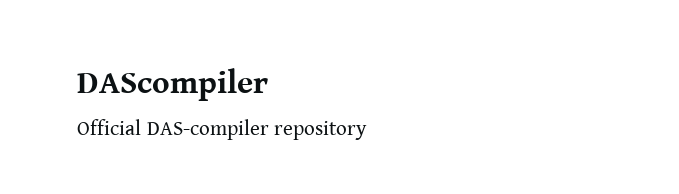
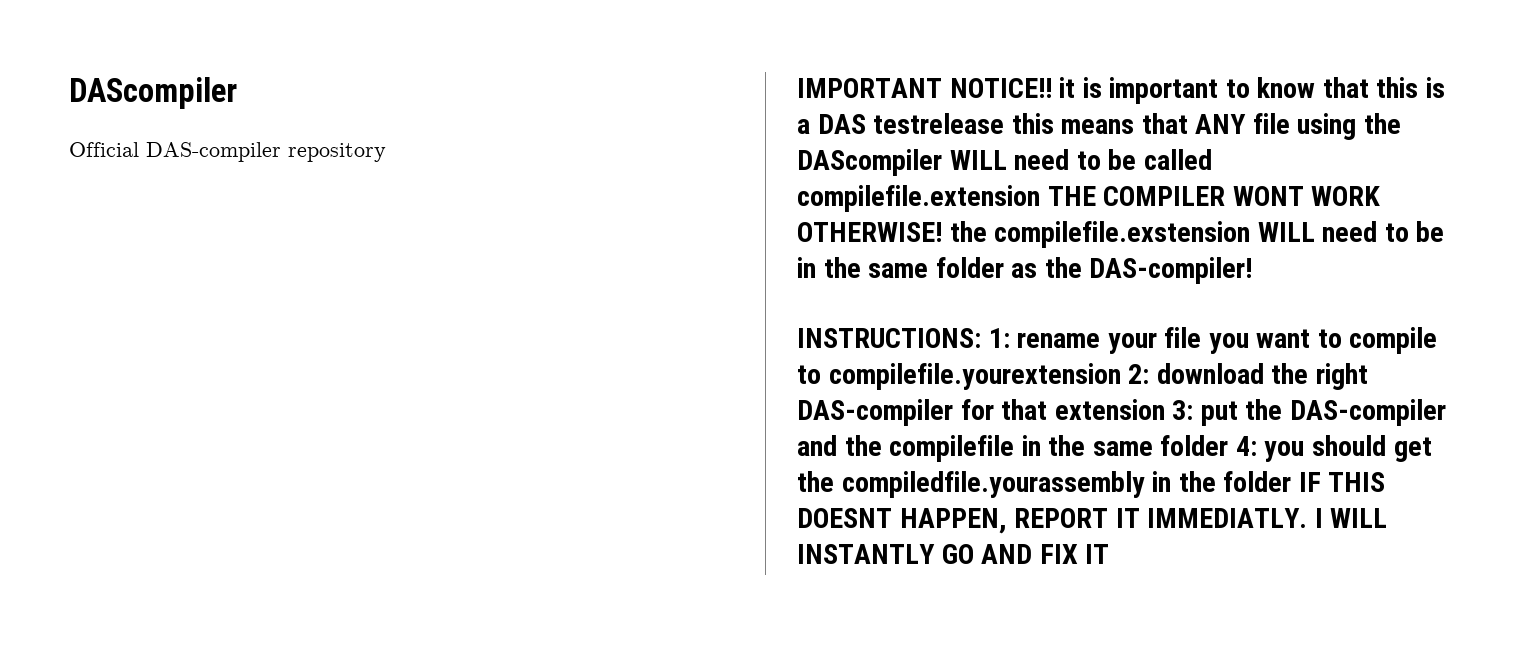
(368, 130) none -> [797,77,1446,104] [797,113,1402,140] [797,149,1212,176] [797,185,1381,212] [797,221,1445,248] [797,257,1253,284] [797,327,1438,354] [797,363,1368,390] [797,399,1446,426] [797,435,1432,462] [797,471,1386,498] [797,508,1388,534] [797,544,1110,564] // IMPORTANT NOTICE!! it is important to know that this is a DAS testrelease this means that ANY file using the DAScompiler WILL need to be called compilefile.extension THE COMPILER WONT WORK OTHERWISE! the compilefile.exstension WILL need to be in the same folder as the DAS-compiler! // INSTRUCTIONS: 1: rename your file you want to compile to compilefile.yourextension 2: download the right DAS-compiler for that extension 3: put the DAS-compiler and the compilefile in the same folder 4: you should get the compiledfile.yourassembly in the folder IF THIS DOESNT HAPPEN, REPORT IT IMMEDIATLY. I WILL INSTANTLY GO AND FIX IT

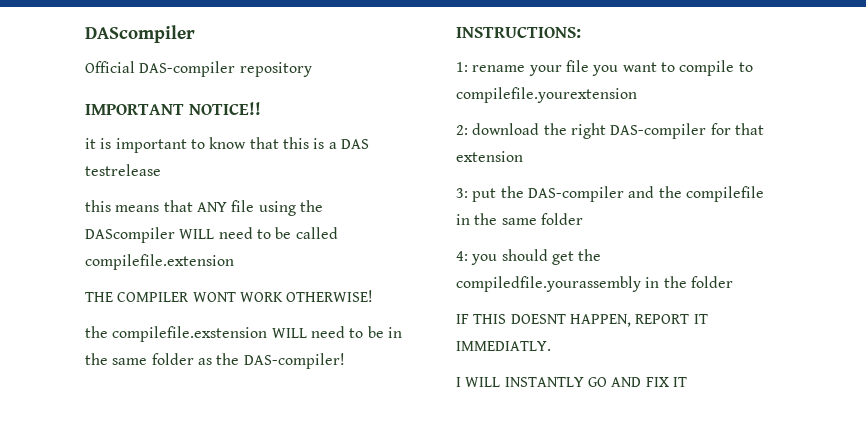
(1052, 88) none -> (261, 108) //
(1005, 123) none -> (161, 170) //
(1040, 198) none -> (234, 262) //
(942, 232) none -> (374, 296) //
(981, 338) none -> (581, 32) //
(1121, 376) none -> (637, 95) //
(1165, 409) none -> (523, 156) //
(1229, 445) none -> (583, 219) //
(1292, 481) none -> (733, 282) //
(1308, 518) none -> (551, 346) //

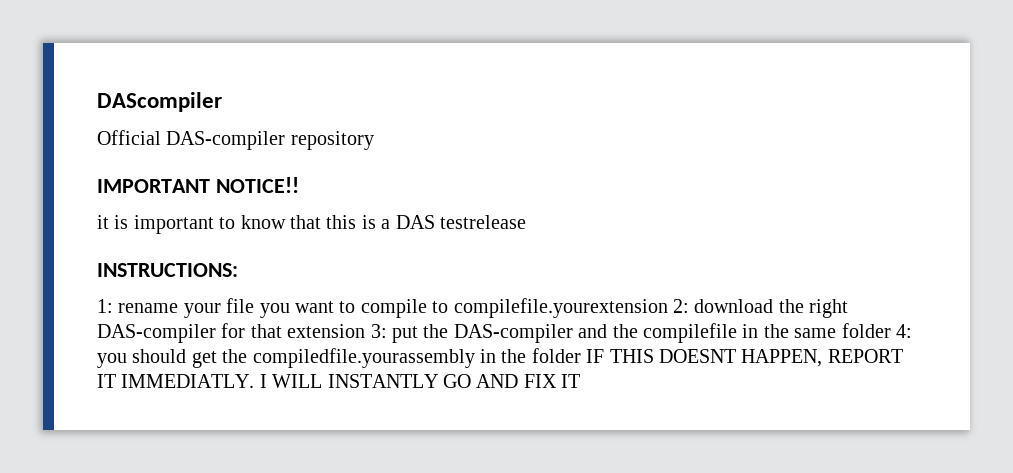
[85,200,323,216] [85,227,338,243] [85,254,234,270] [85,290,374,302] [85,326,402,342] [85,353,345,369] // this means that ANY file using the DAScompiler WILL need to be called compilefile.extension // THE COMPILER WONT WORK OTHERWISE! // the compilefile.exstension WILL need to be in the same folder as the DAS-compiler! -> (526, 222) none
(637, 95) // -> (668, 308) none
(523, 156) // -> (366, 331) none
(583, 219) // -> (891, 330) none
(733, 282) // -> (581, 355) none
(551, 346) // -> (255, 381) none

